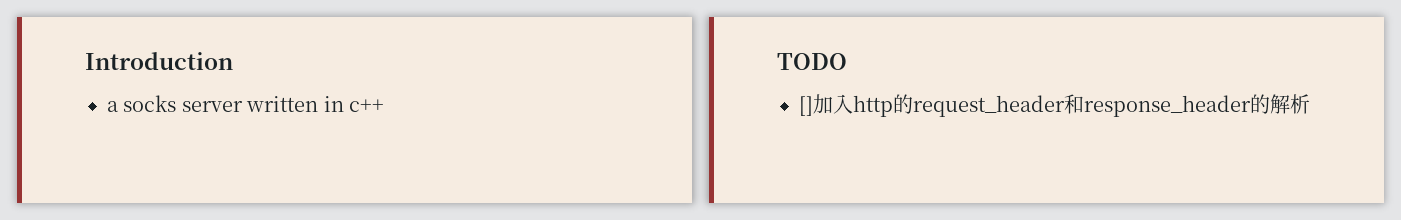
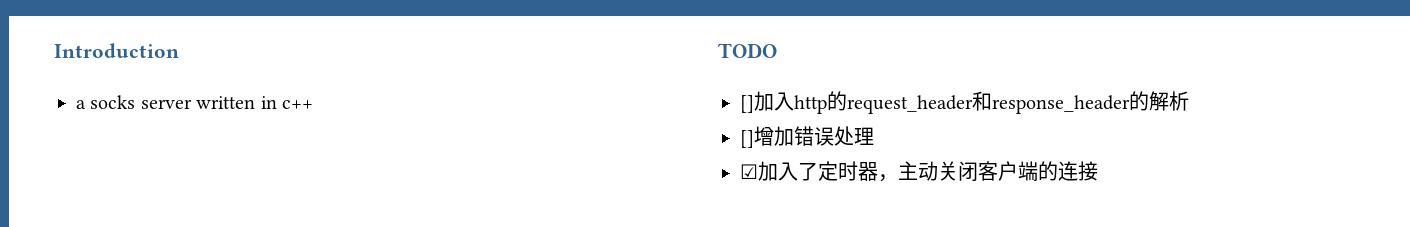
(1310, 104) none -> [740,126,874,148] [740,161,1098,182] // []增加错误处理 // ☑加入了定时器，主动关闭客户端的连接

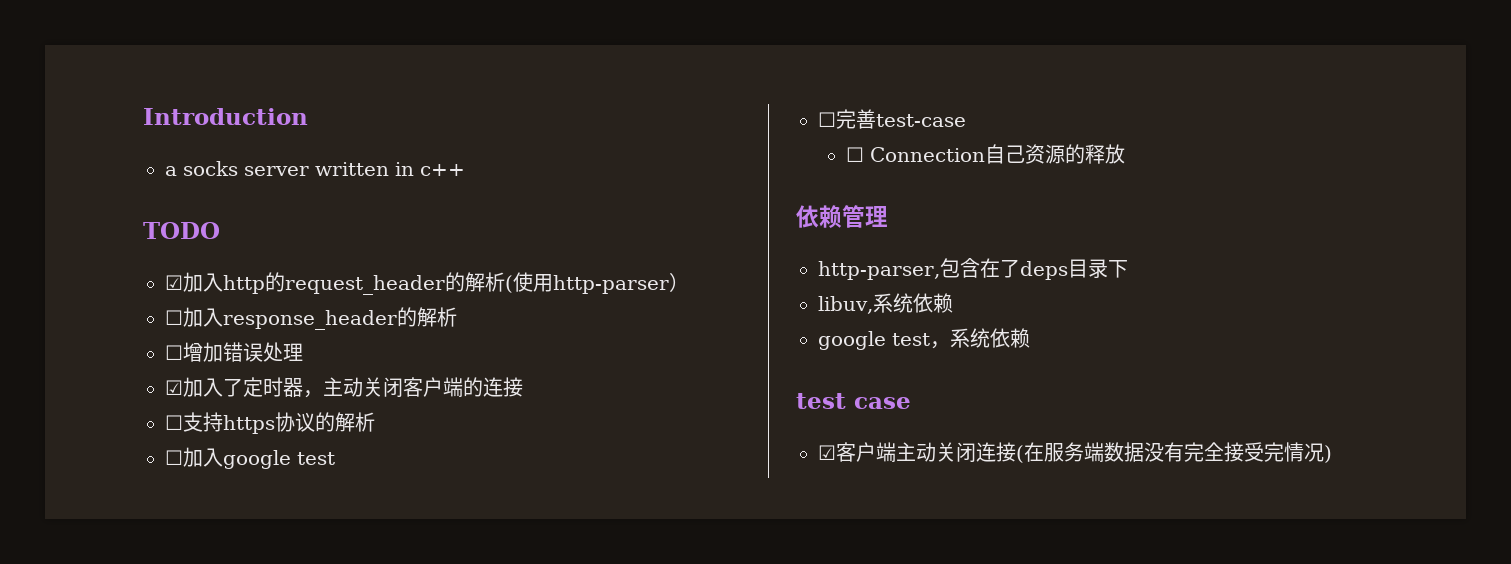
[740,95,754,113] [] -> [165,275,183,290] ☑
[972,91,992,111] 和 -> [445,272,689,294] [165,307,223,327] 的解析(使用http-parser） // ☐加入
[740,130,754,148] [] -> [165,345,183,360] ☐
(1098, 171) none -> [165,412,375,434] [165,447,335,469] [818,109,966,129] [846,144,1126,164] [796,205,888,228] [818,258,1128,280] [818,293,953,314] [818,328,1030,350] [796,393,911,409] [818,442,1332,463] // ☐支持https协议的解析 // ☐加入google test // ☐完善test-case // ☐ Connection自己资源的释放 // 依赖管理 // http-parser,包含在了deps目录下 // libuv,系统依赖 // google test，系统依赖 // test case // ☑客户端主动关闭连接(在服务端数据没有完全接受完情况)

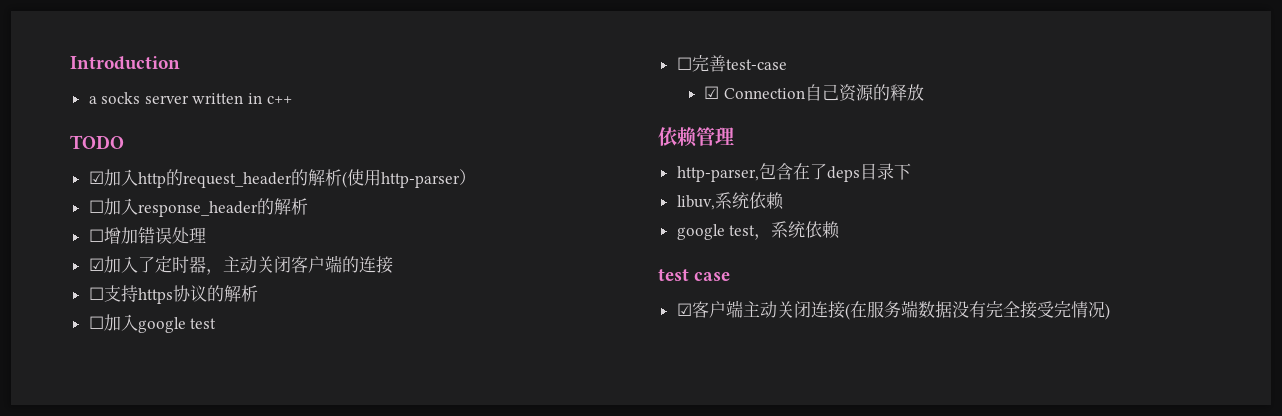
[846,147,865,162] ☐ -> [704,86,720,99] ☑

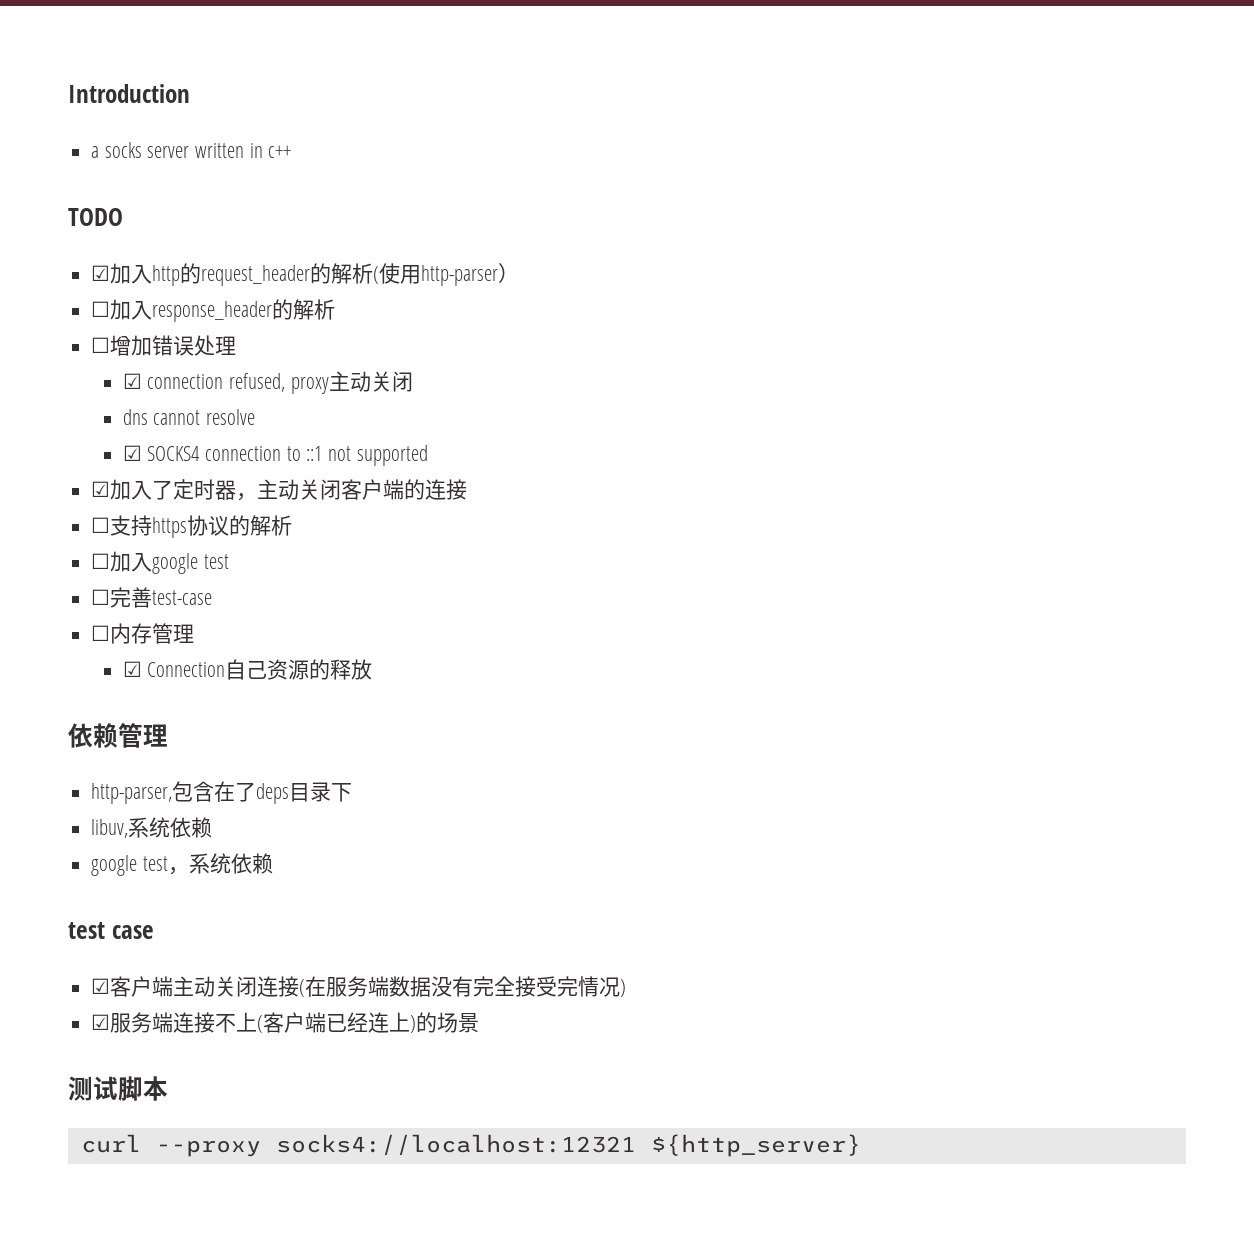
(206, 235) none -> [122,371,413,394] [122,409,255,425] [122,445,428,466] // ☑ connection refused, proxy主动关闭 // dns cannot resolve // ☑ SOCKS4 connection to ::1 not supported
(787, 64) none -> [91,623,195,644] // ☐内存管理
(1110, 311) none -> [91,1012,480,1033] [68,1076,168,1101] [80,1134,861,1157] // ☑服务端连接不上(客户端已经连上)的场景 // 测试脚本 // curl --proxy socks4://localhost:12321 ${http_server}

